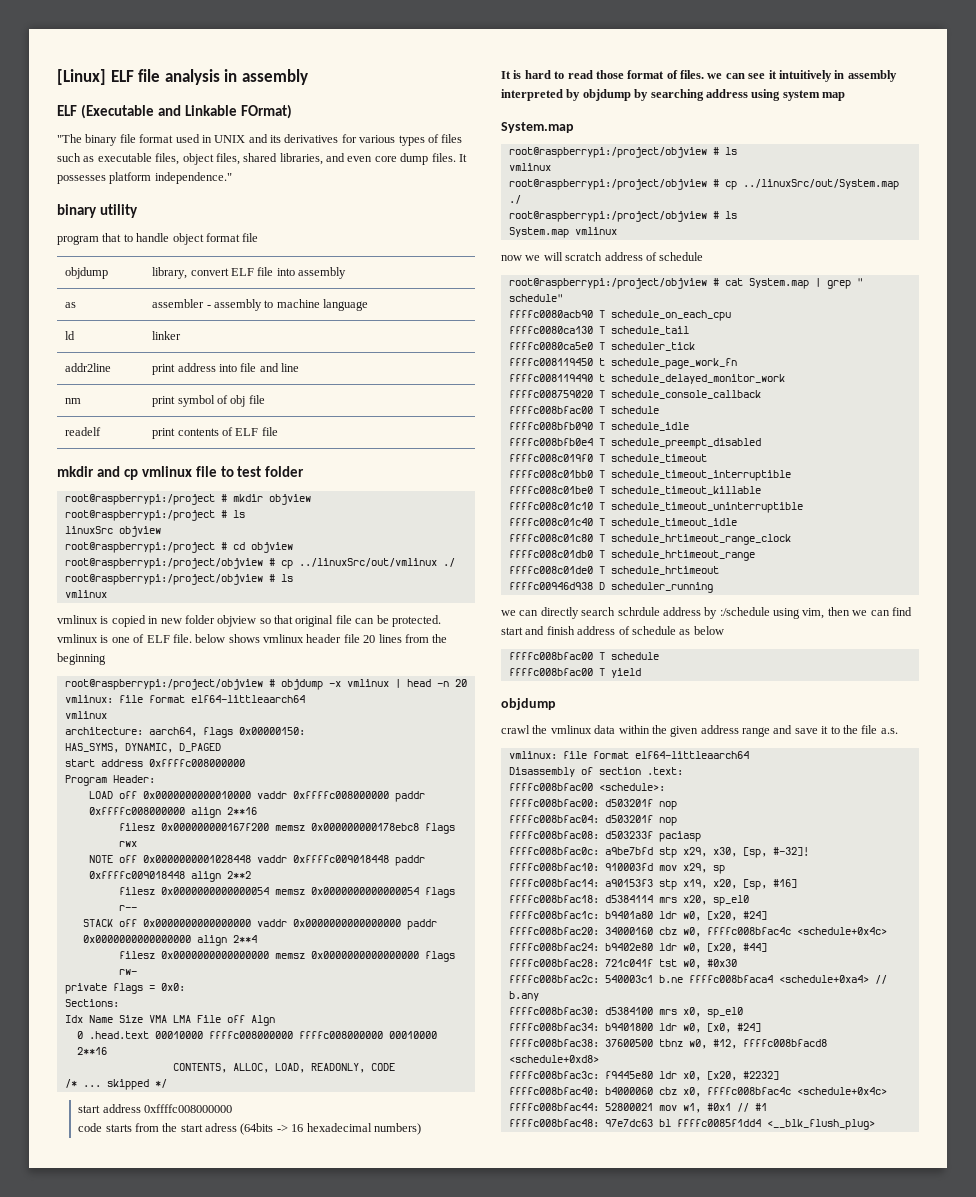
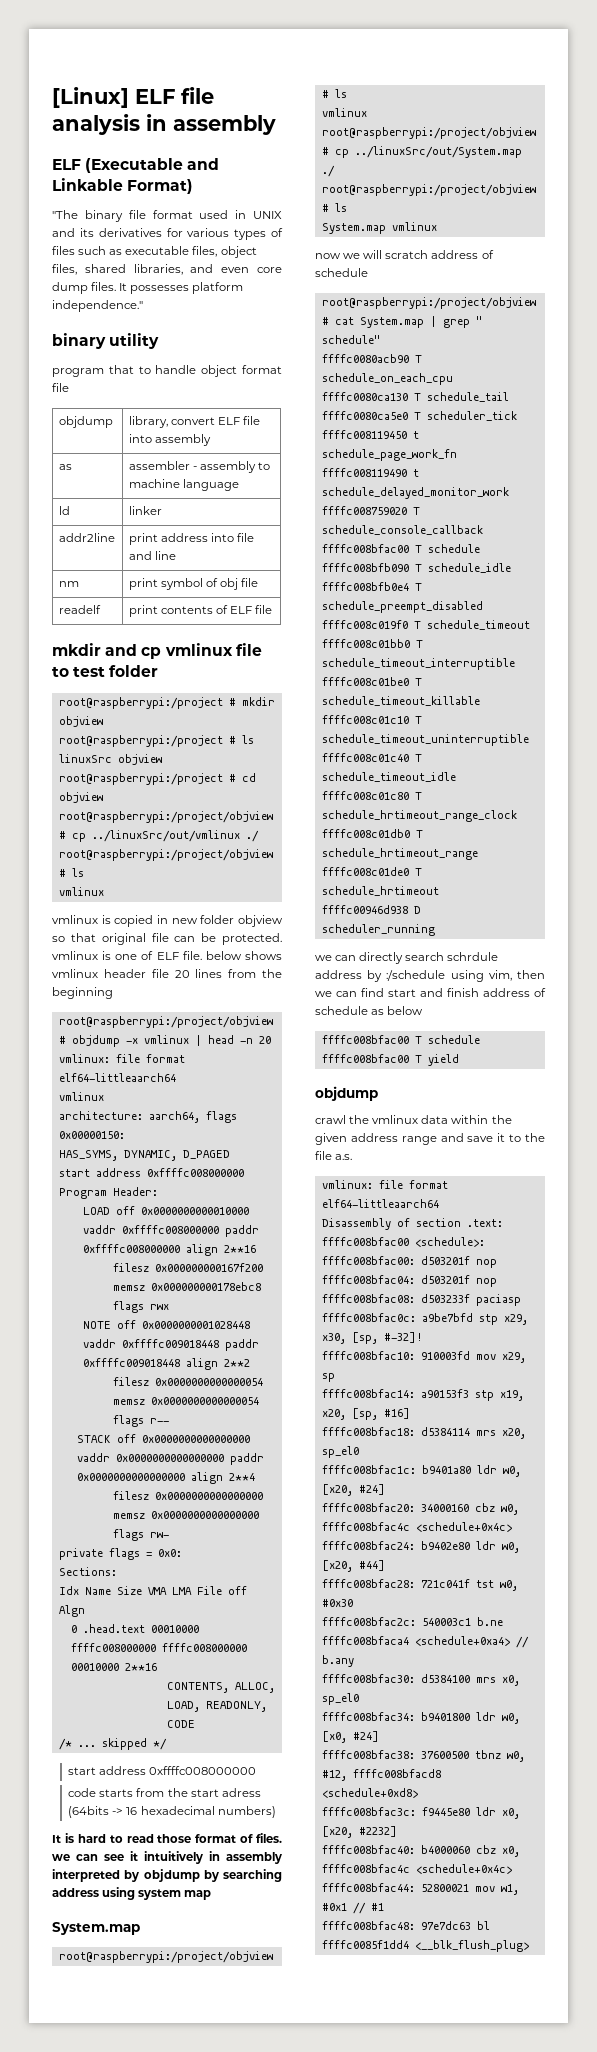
[240,104,292,119] FOrmat) -> [127,179,194,194] Format)

